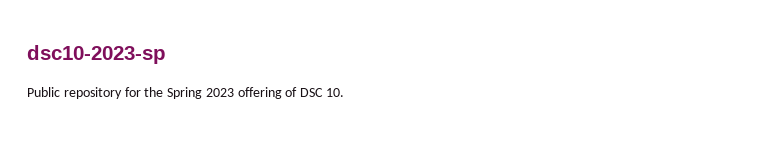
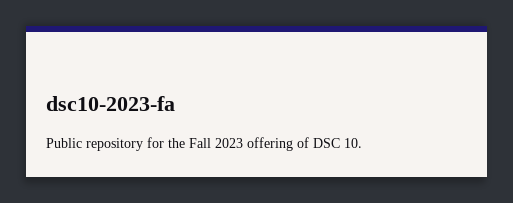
[27,45,166,64] dsc10-2023-sp -> [46,96,175,111] dsc10-2023-fa
[167,87,203,99] Spring -> [189,138,211,148] Fall

